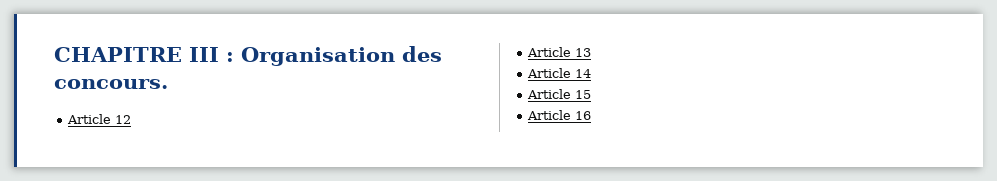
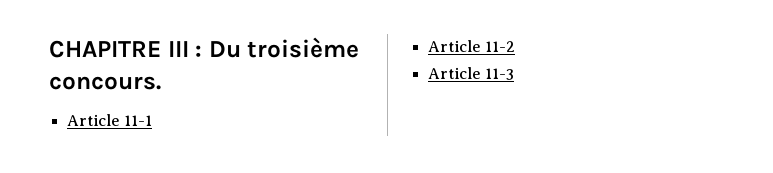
[241,46,442,66] Organisation des -> [208,37,360,58] Du troisième
[115,115,132,124] [527,47,592,57] [527,68,592,78] [527,89,592,99] [527,110,592,120] 12 // Article 13 // Article 14 // Article 15 // Article 16 -> [123,115,152,126] [427,40,515,52] [427,67,514,80] 11-1 // Article 11-2 // Article 11-3

